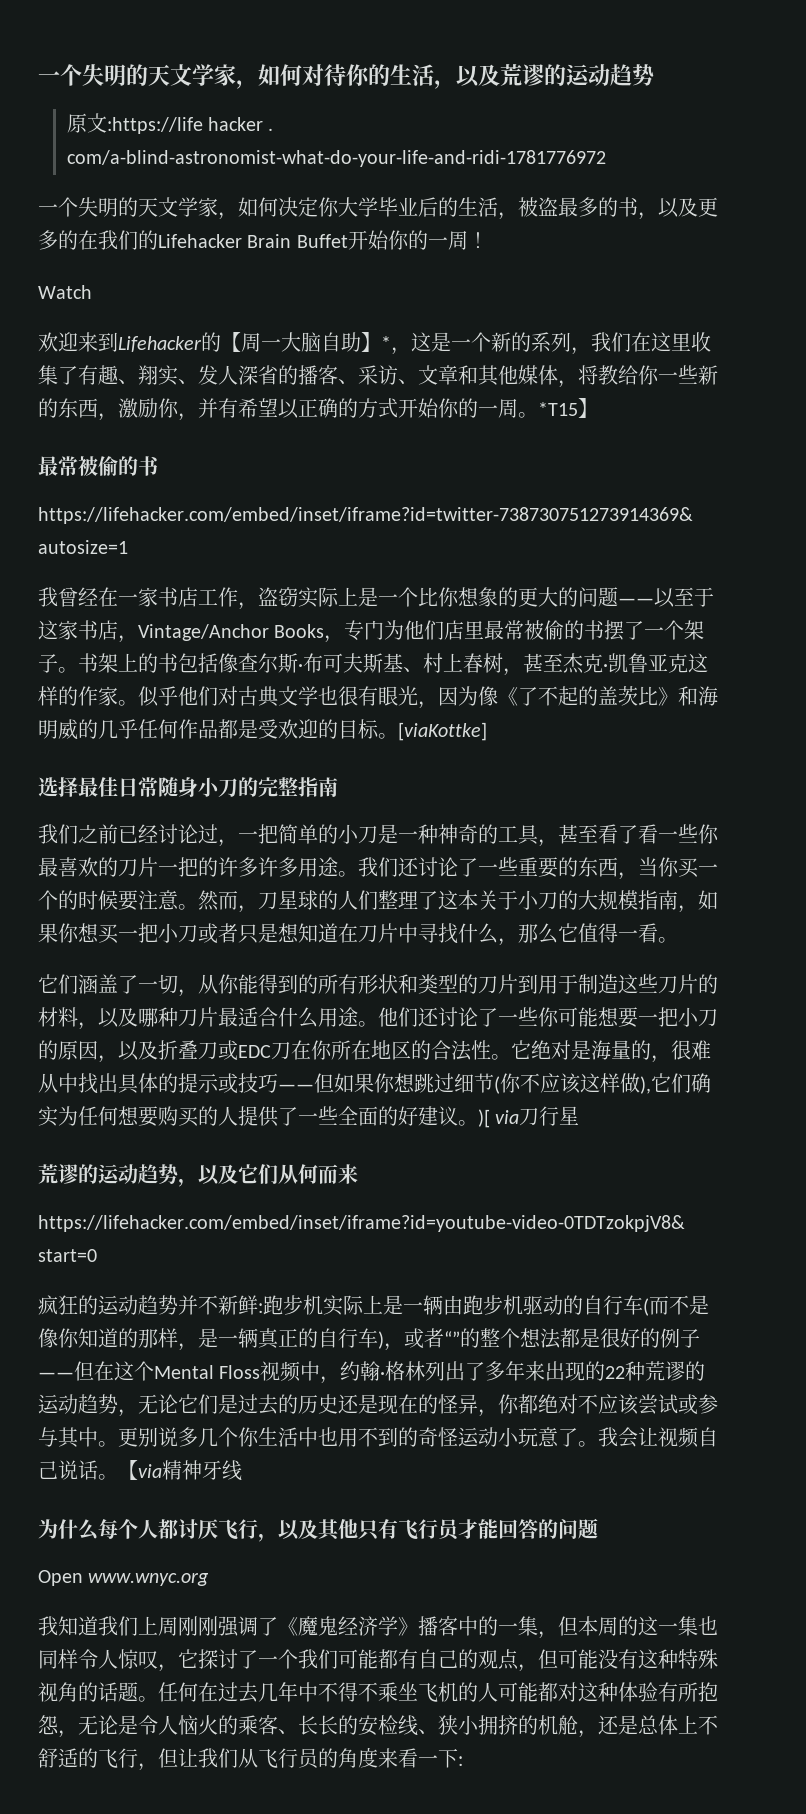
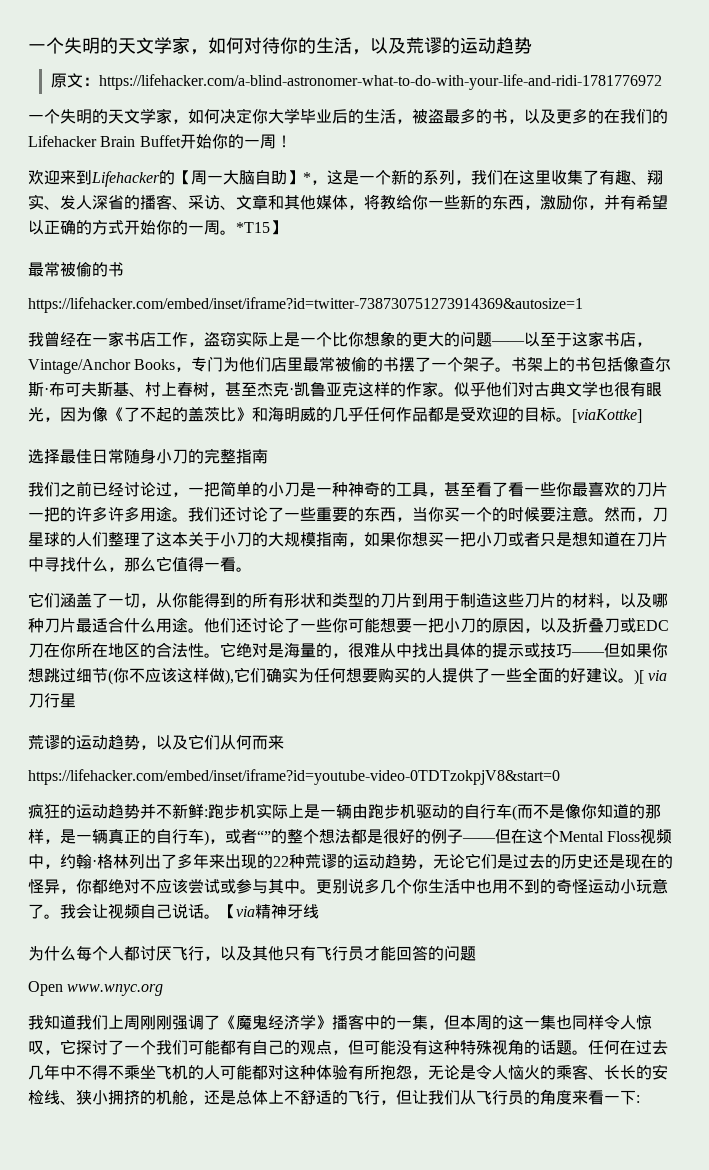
[106,117,274,134] [66,150,606,167] :https://life hacker . com/a-blind-astronomist-what-do-your-life-and-ridi-1781776972 -> [82,74,662,90] ：https://lifehacker.com/a-blind-astronomer-what-to-do-with-your-life-and-ridi-1781776972
[38,285,92,299] // Watch -> (292, 141) none

